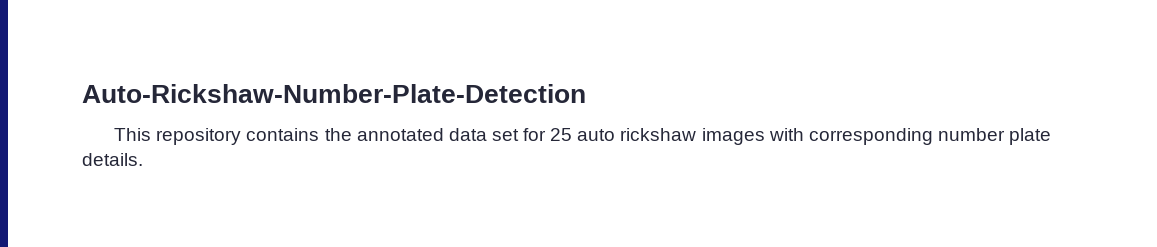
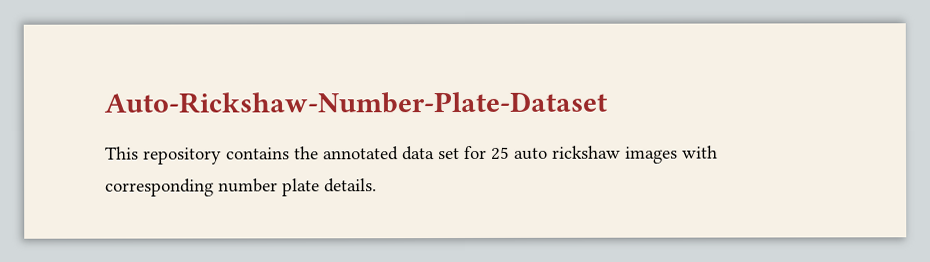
[82,84,586,103] Auto-Rickshaw-Number-Plate-Detection -> [104,91,607,114] Auto-Rickshaw-Number-Plate-Dataset

